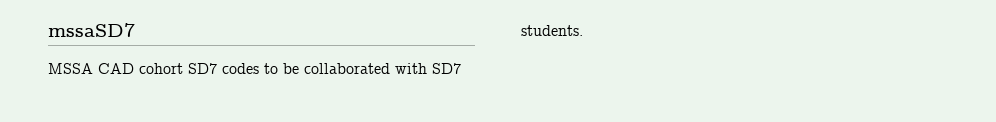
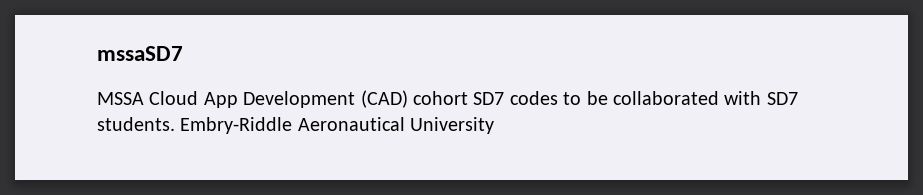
[98,63,134,74] CAD -> [149,90,408,108] Cloud App Development (CAD)
(583, 30) none -> [180,117,495,134] Embry-Riddle Aeronautical University

